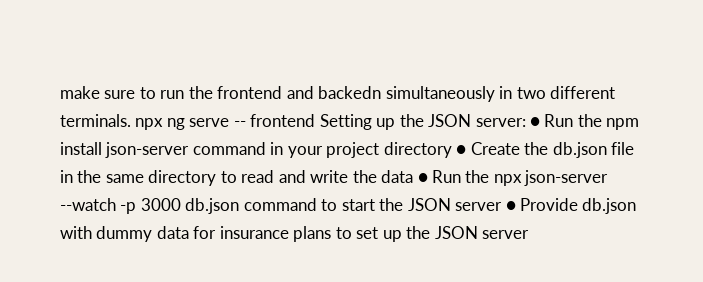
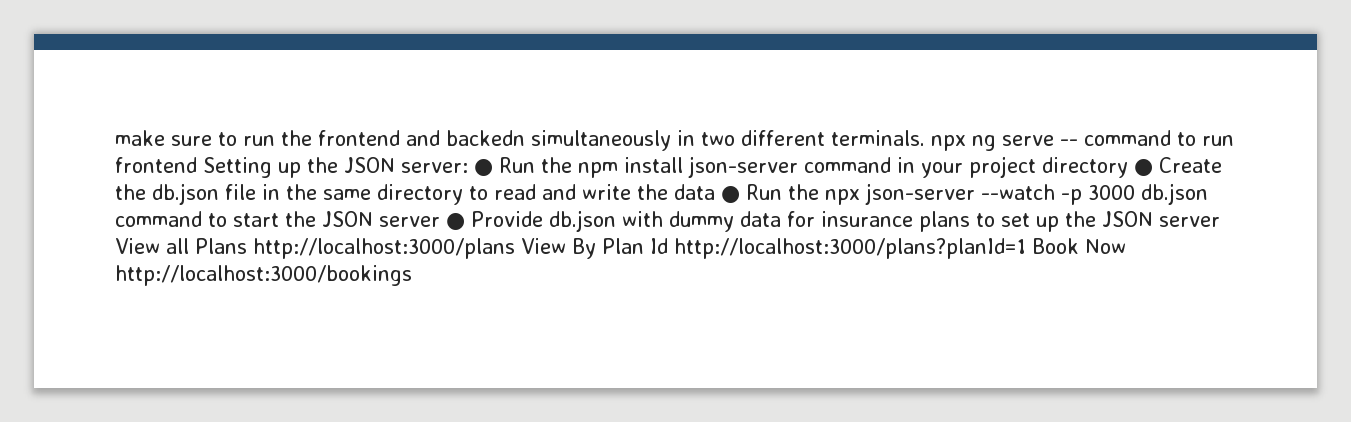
(246, 124) none -> [1084,130,1234,146] command to run
(530, 234) none -> [115,238,1126,259] [115,265,412,286] View all Plans http://localhost:3000/plans View By Plan Id http://localhost:3000/plans?planId=1 Book Now http://localhost:3000/bookings

